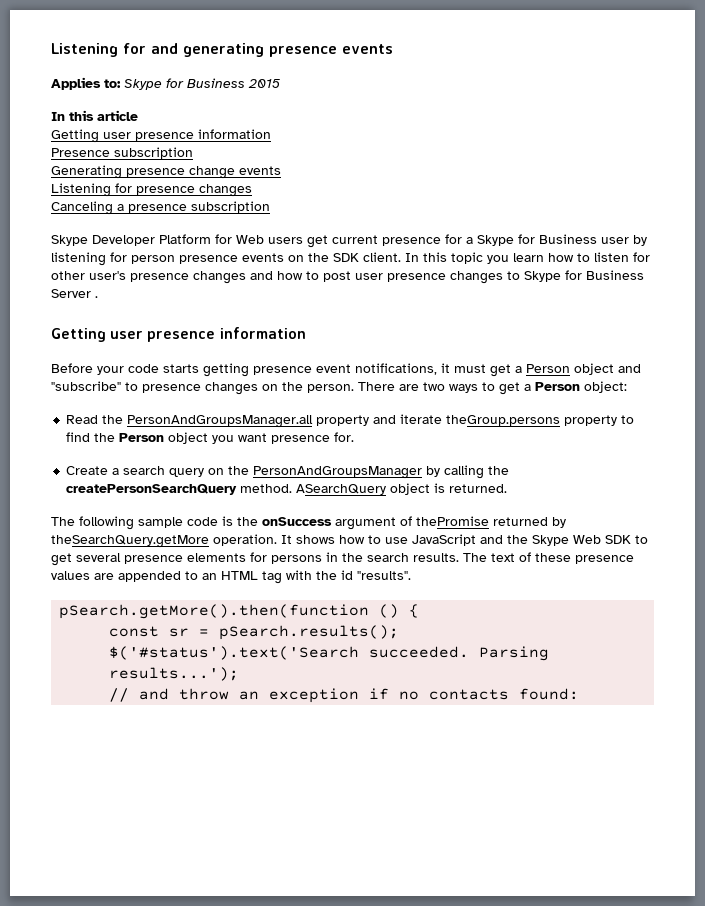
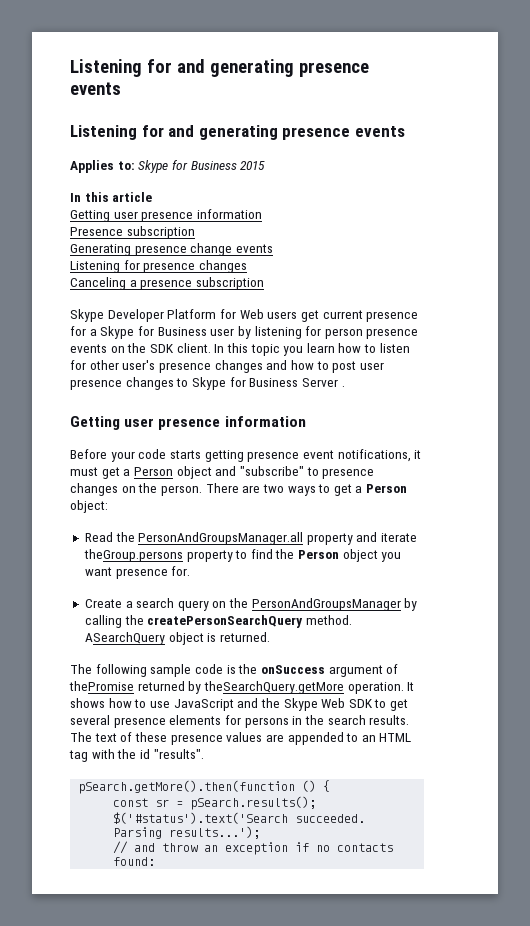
[51,43,393,57] Listening for and generating presence events -> [70,59,369,77] [70,82,121,95] [70,125,405,140] Listening for and generating presence events // Listening for and generating presence events

